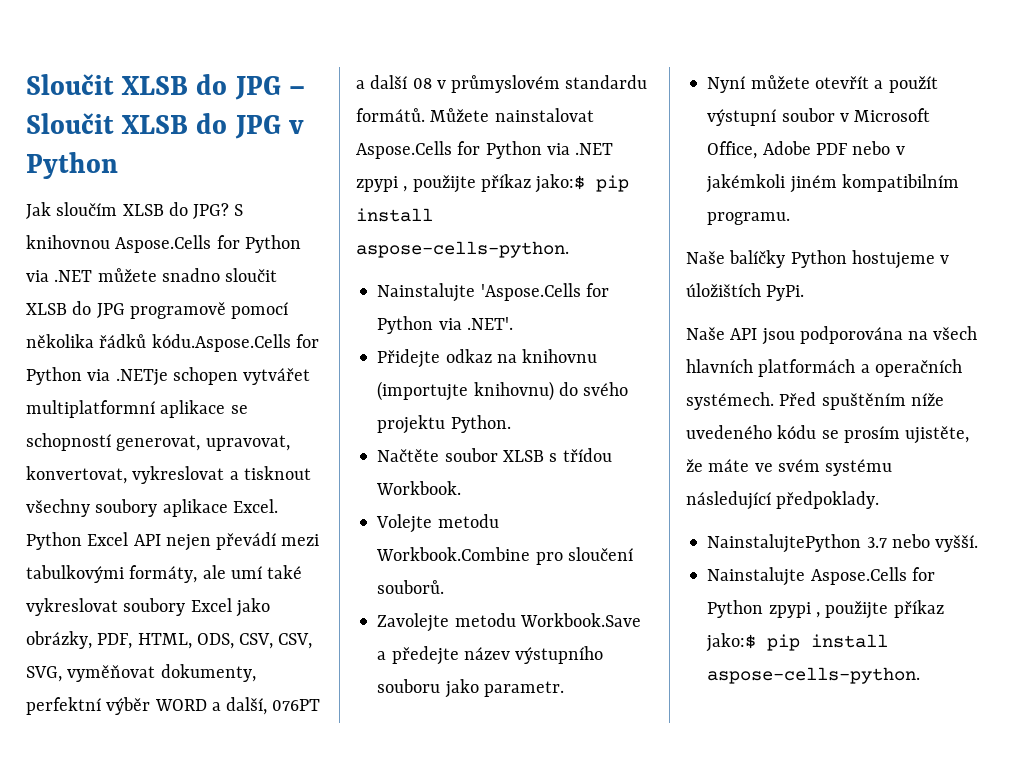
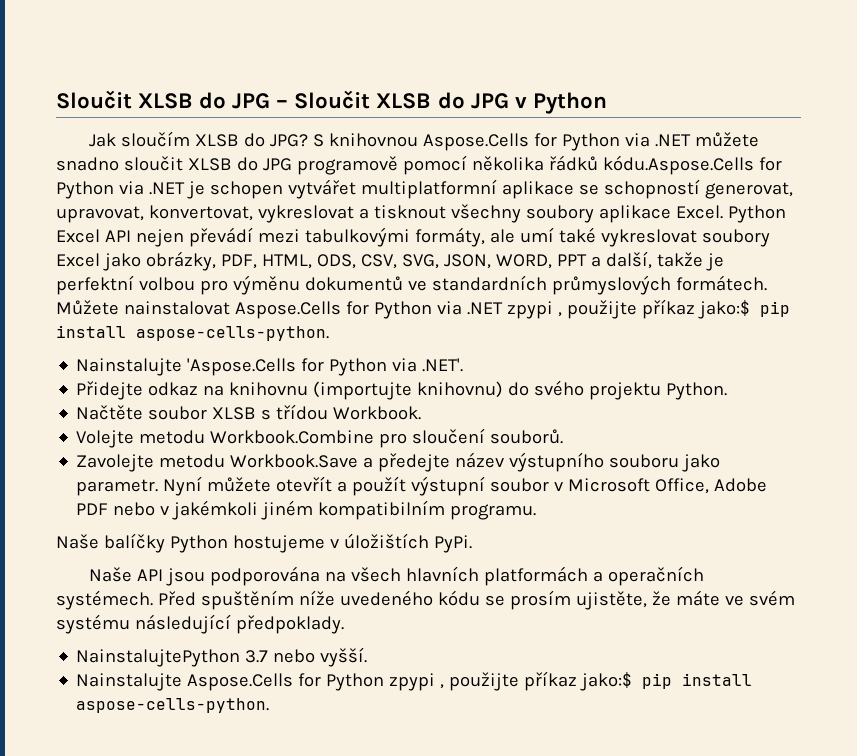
[115,369,168,386] .NETje -> [148,181,205,199] .NET je
[278,633,313,649] [26,664,256,682] [26,697,321,715] [356,75,648,93] [356,108,425,122] CSV, SVG, vyměňovat dokumenty, perfektní výběr WORD a další, 076PT a další 08 v průmyslovém standardu formátů. -> [401,251,724,271] [56,275,767,295] SVG, JSON, WORD, PPT a další, takže je perfektní volbou pro výměnu dokumentů ve standardních průmyslových formátech.
(564, 689) // -> (159, 487) none

